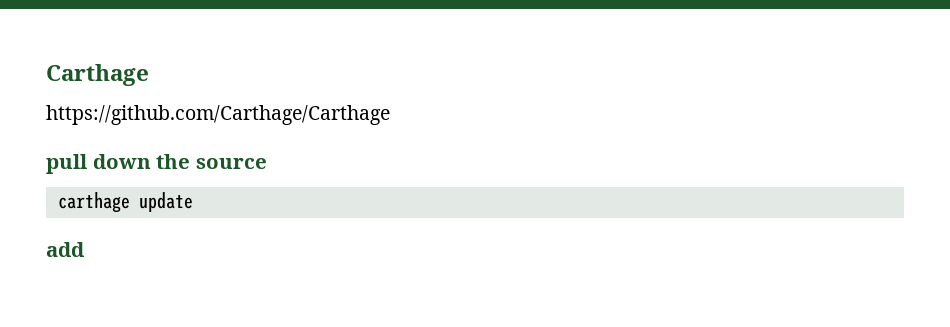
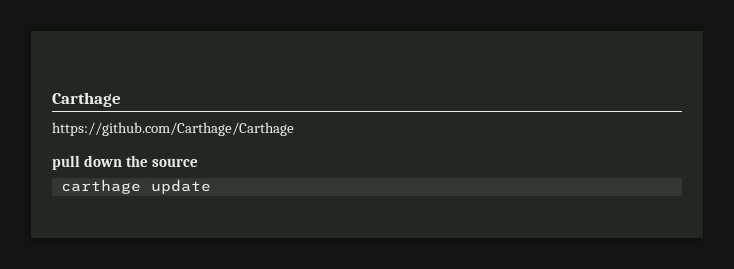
[46,242,85,257] // add -> (211, 186) none

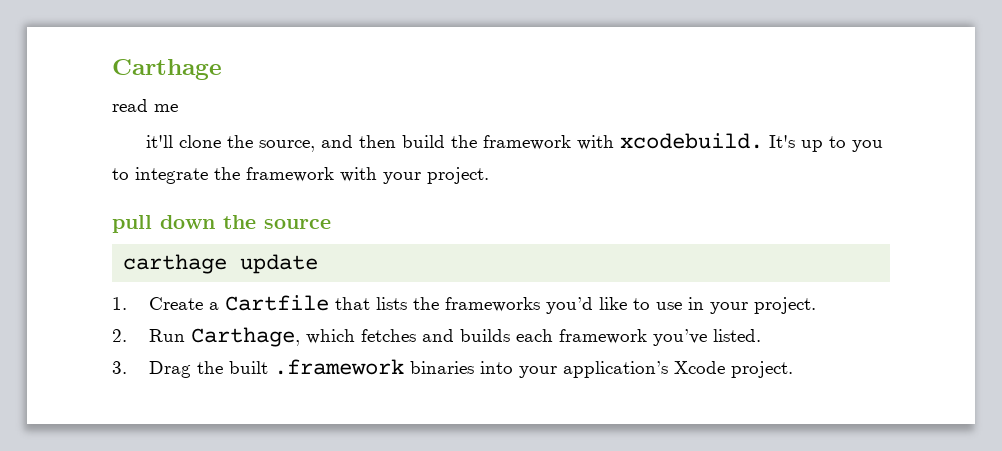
[52,122,294,136] https://github.com/Carthage/Carthage -> [112,99,178,112] [145,133,883,152] [112,167,489,184] read me // it'll clone the source, and then build the framework with xcodebuild. It's up to you to integrate the framework with your project.
(211, 186) none -> [112,295,817,314] [112,327,762,347] [112,359,794,378] // 1. Create a Cartfile that lists the frameworks you’d like to use in your project. // 2. Run Carthage, which fetches and builds each framework you’ve listed. // 3. Drag the built .framework binaries into your application’s Xcode project.

